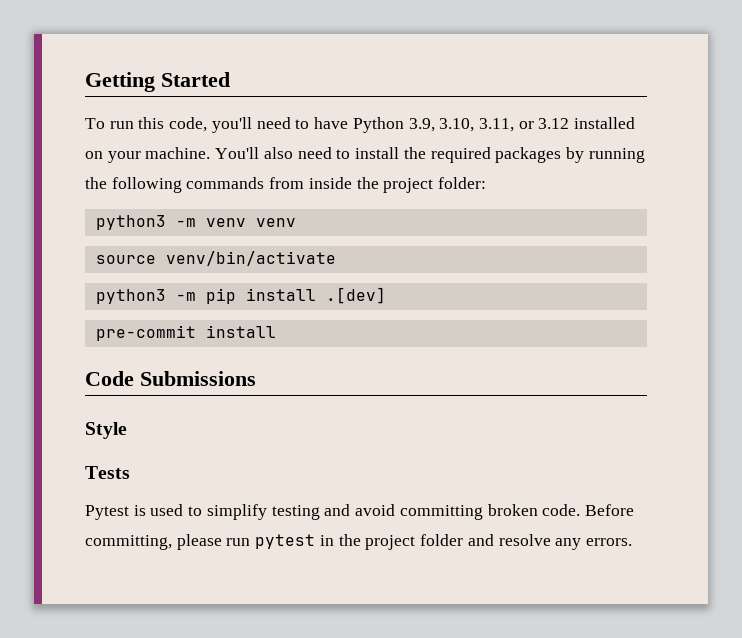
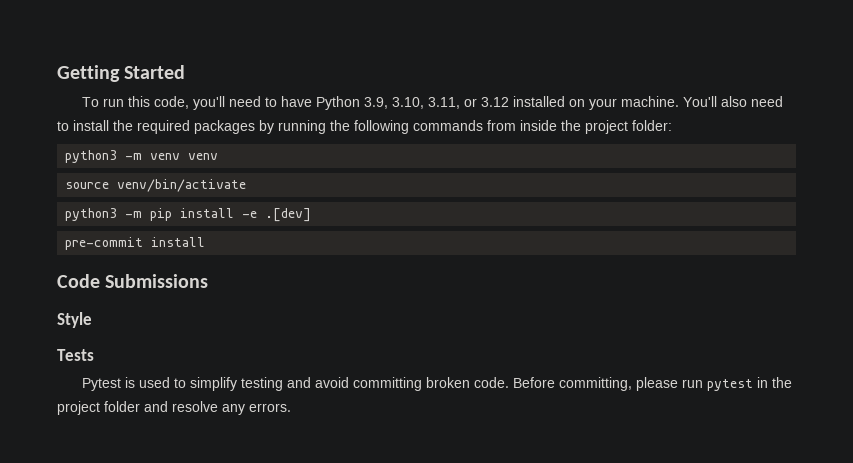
(316, 294) none -> [242,211,258,218] -e

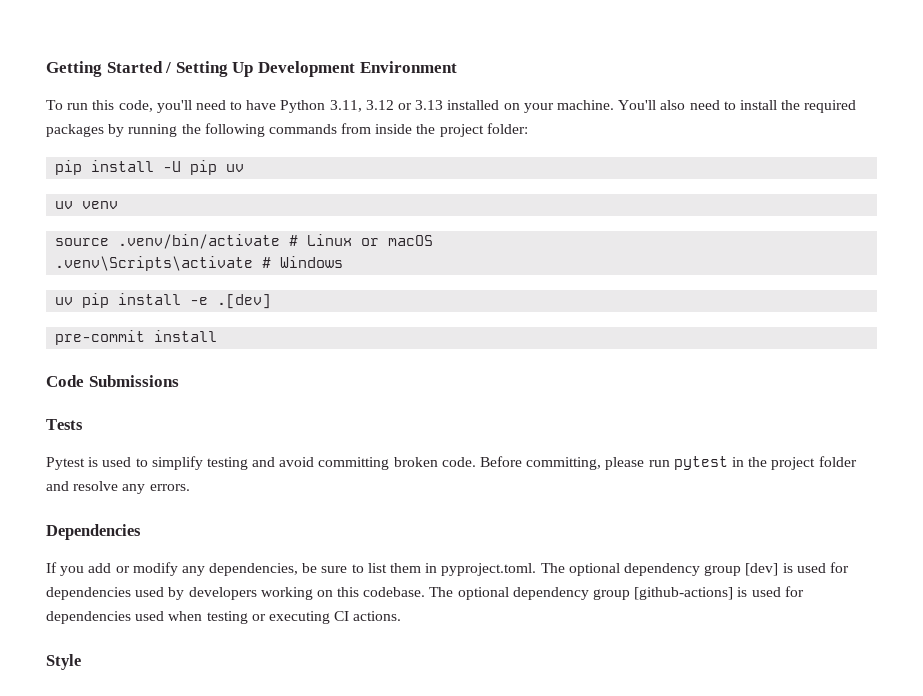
(186, 72) none -> [165,61,457,77] / Setting Up Development Environment
[363,97,509,109] 3.9, 3.10, 3.11, or 3.12 -> [329,100,444,112] 3.11, 3.12 or 3.13
[65,150,219,163] [65,179,247,192] [65,208,143,221] python3 -m venv venv // source venv/bin/activate // python3 -m -> [55,160,245,175] [55,201,119,209] [55,234,434,249] [55,256,344,271] [55,297,74,305] pip install -U pip uv // uv venv // source .venv/bin/activate # Linux or macOS // .venv\Scripts\activate # Windows // uv
[57,312,92,328] // Style -> (179, 381) none
(291, 407) none -> [46,524,141,540] [46,562,849,576] [46,586,804,600] [46,611,402,624] [46,654,81,670] // Dependencies // If you add or modify any dependencies, be sure to list them in pyproject.toml. The optional dependency group [dev] is used for dependencies used by developers working on this codebase. The optional dependency group [github-actions] is used for dependencies used when testing or executing CI actions. // Style

